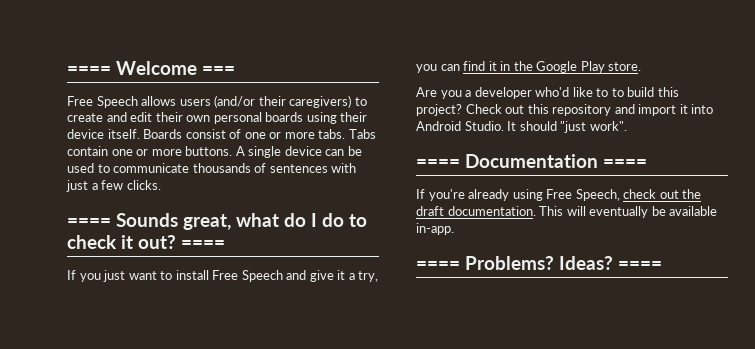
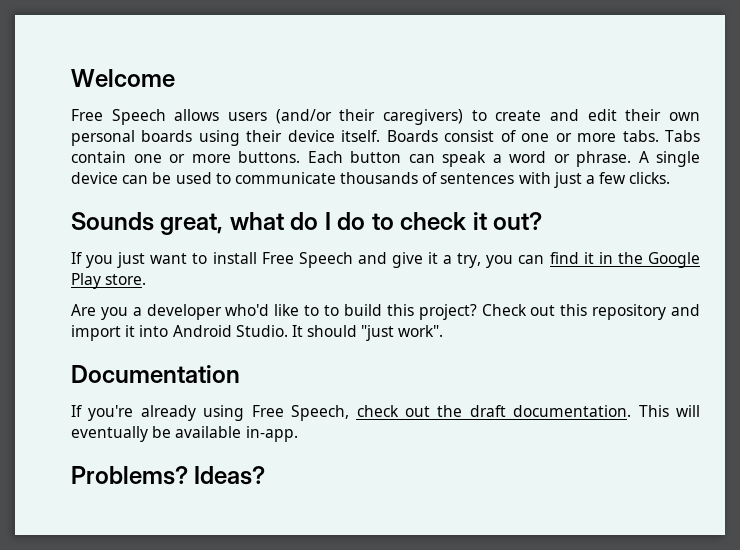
[67,66,111,75] ==== -> (71, 78) none
[202,66,235,75] === -> (175, 78) none
(233, 151) none -> [307,151,631,167] Each button can speak a word or phrase.
[67,218,111,227] ==== -> (671, 178) none
[181,240,225,249] ==== -> (543, 221) none
[416,159,460,168] ==== -> (444, 331) none
[603,159,647,168] ==== -> (240, 374) none
[416,261,460,270] ==== -> (298, 434) none
[618,261,662,270] ==== -> (266, 475) none

